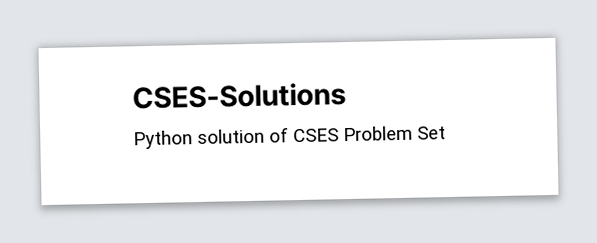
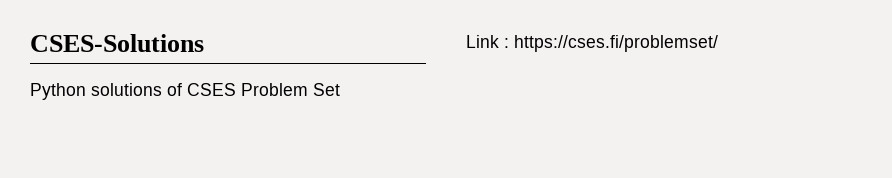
[197,128,265,145] solution -> [91,83,162,96] solutions
(446, 133) none -> [466,35,718,52] // Link : https://cses.fi/problemset/

